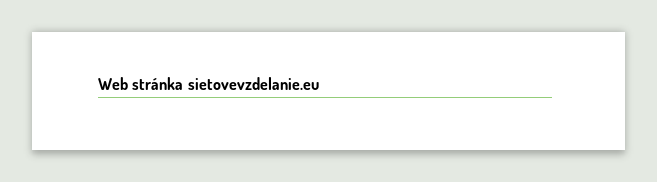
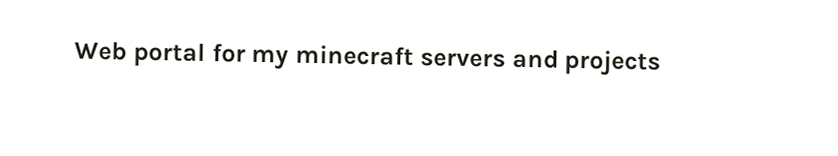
[132,77,319,90] stránka sietovevzdelanie.eu -> [132,41,662,77] portal for my minecraft servers and projects

